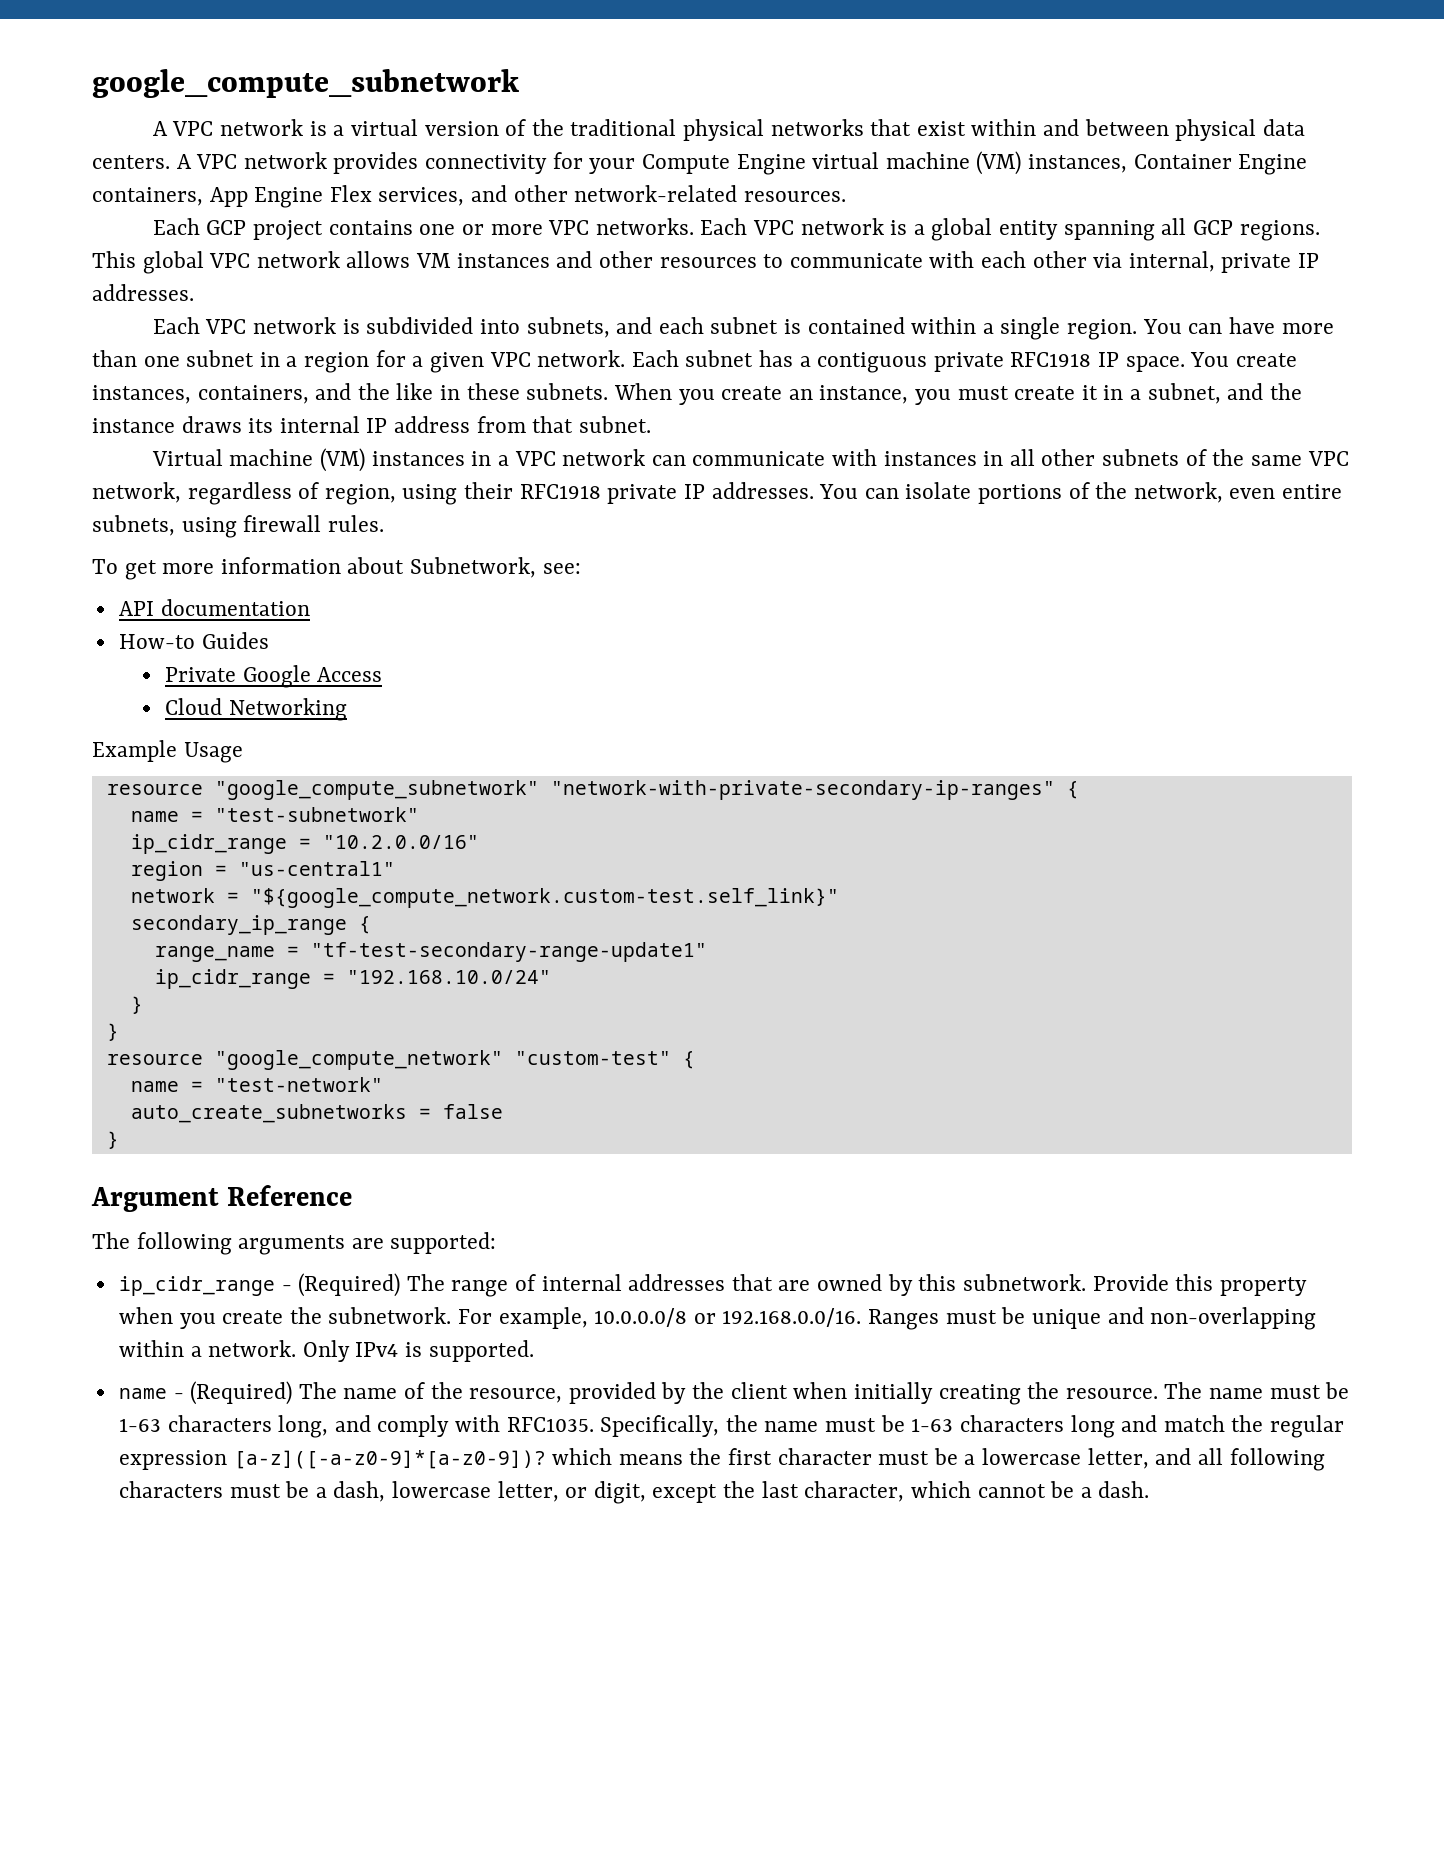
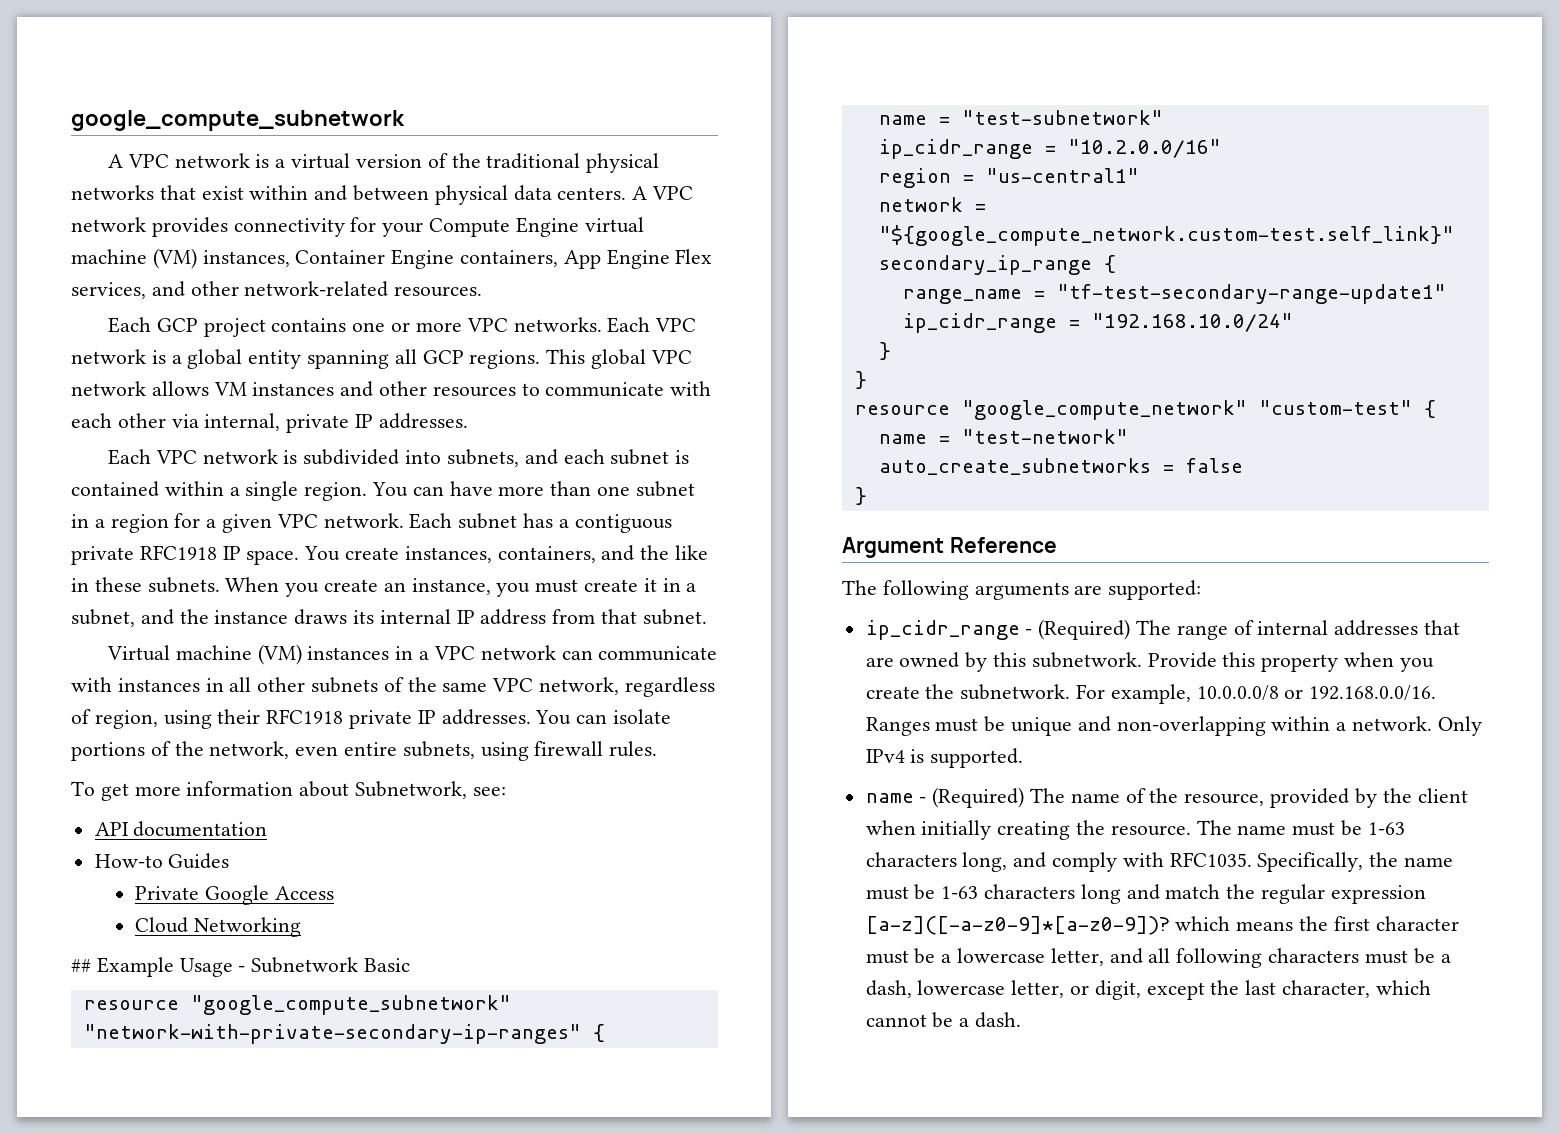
(347, 709) none -> [71,959,91,972] ##
(243, 752) none -> [238,957,411,973] - Subnetwork Basic

